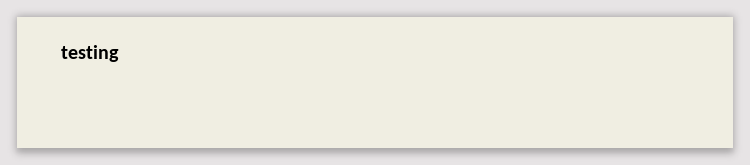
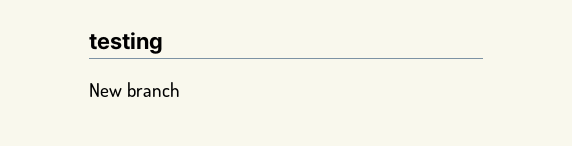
(119, 53) none -> [89,82,181,97] // New branch

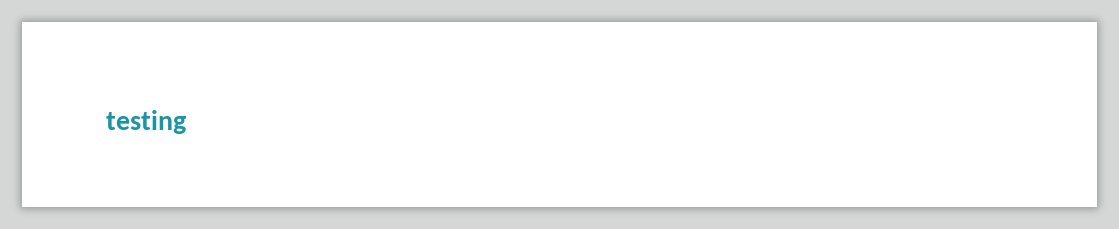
[89,82,181,97] // New branch -> (186, 122) none

